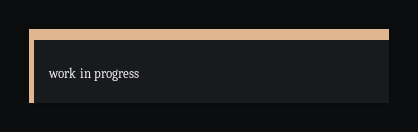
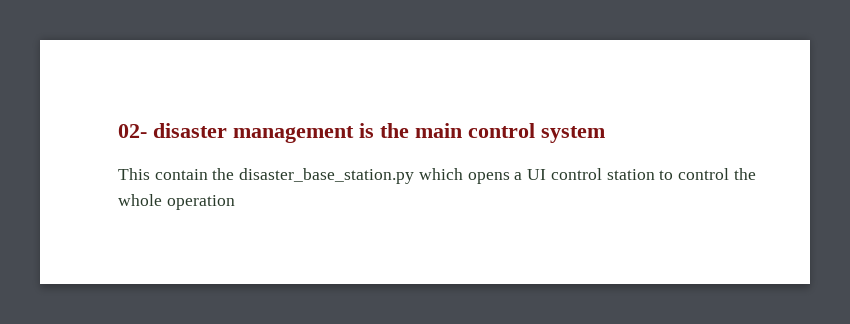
[48,67,140,81] work in progress -> [118,123,605,143] [118,168,756,184] [118,194,235,210] 02- disaster management is the main control system // This contain the disaster_base_station.py which opens a UI control station to control the whole operation

